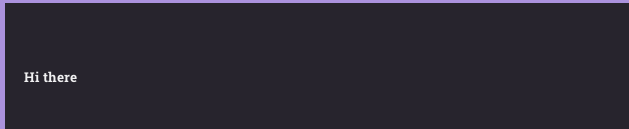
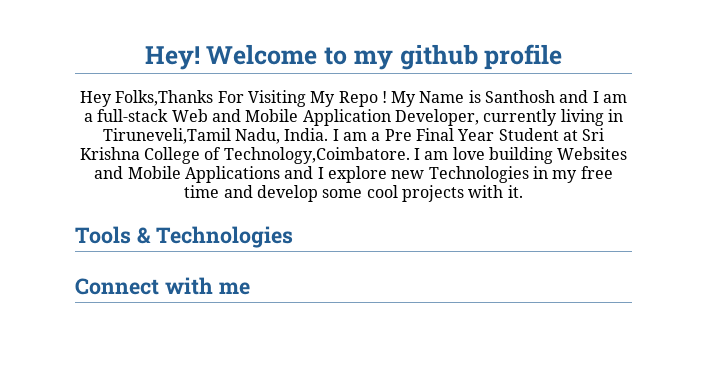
[24,71,77,83] Hi there -> [144,44,563,70] [79,90,628,107] [84,109,623,126] [102,128,605,144] [79,147,628,164] [94,166,613,183] [184,185,523,202] [75,226,293,248] [75,277,250,295] Hey! Welcome to my github profile // Hey Folks,Thanks For Visiting My Repo ! My Name is Santhosh and I am a full-stack Web and Mobile Application Developer, currently living in Tiruneveli,Tamil Nadu, India. I am a Pre Final Year Student at Sri Krishna College of Technology,Coimbatore. I am love building Websites and Mobile Applications and I explore new Technologies in my free time and develop some cool projects with it. // Tools & Technologies // Connect with me

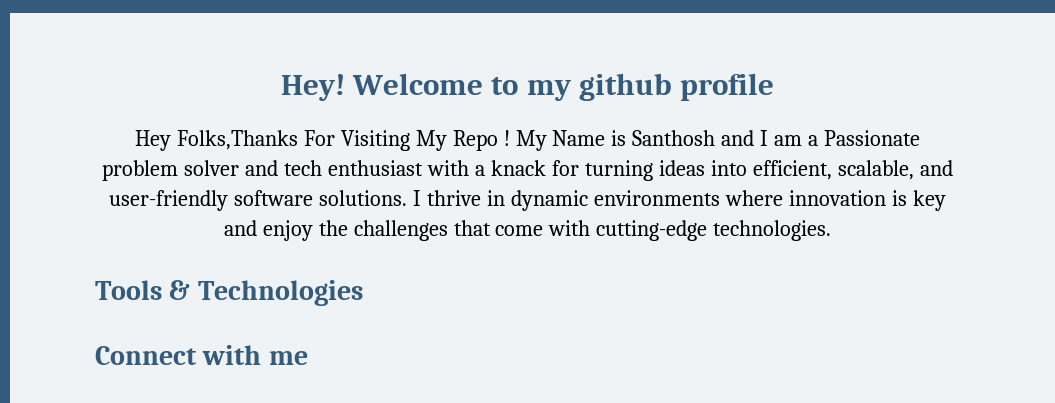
[97,109,623,126] [102,128,605,144] [79,147,628,164] [94,166,613,183] [184,185,523,202] full-stack Web and Mobile Application Developer, currently living in Tiruneveli,Tamil Nadu, India. I am a Pre Final Year Student at Sri Krishna College of Technology,Coimbatore. I am love building Websites and Mobile Applications and I explore new Technologies in my free time and develop some cool projects with it. -> [824,130,921,146] [102,160,953,181] [109,190,946,211] [223,220,832,241] Passionate problem solver and tech enthusiast with a knack for turning ideas into efficient, scalable, and user-friendly software solutions. I thrive in dynamic environments where innovation is key and enjoy the challenges that come with cutting-edge technologies.

